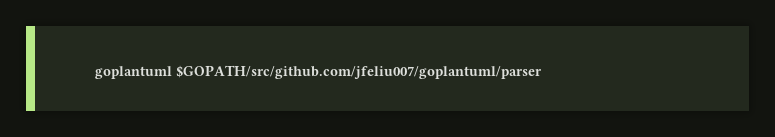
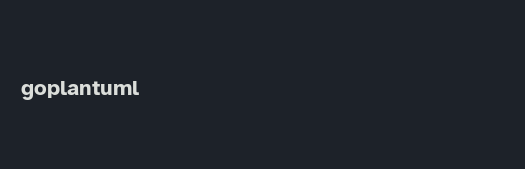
[176,65,542,79] $GOPATH/src/github.com/jfeliu007/goplantuml/parser -> (139, 90) none

